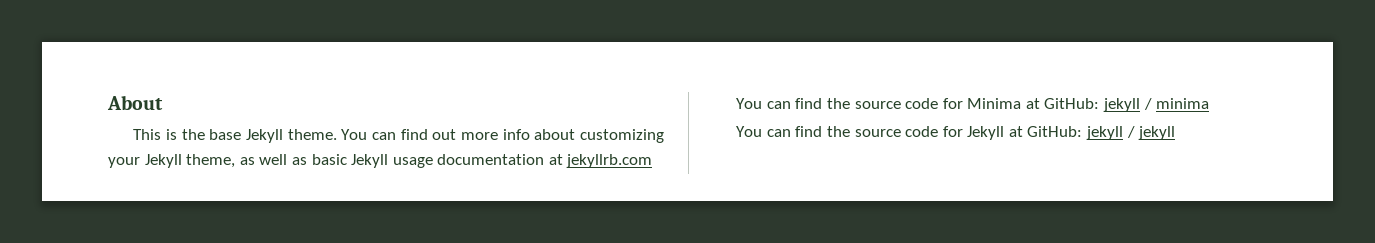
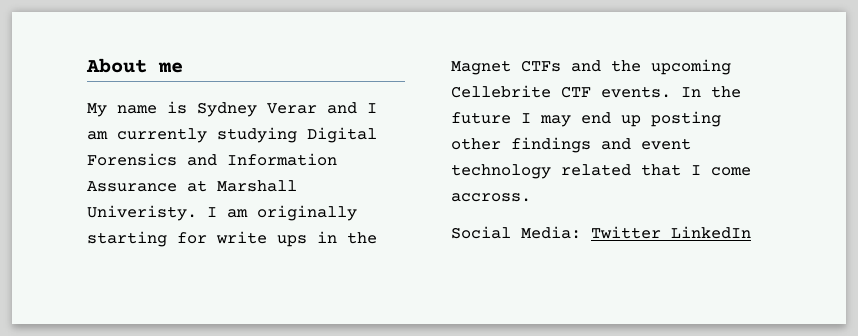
[133,129,664,143] [108,154,653,168] [736,98,1210,112] [736,126,1176,140] // This is the base Jekyll theme. You can find out more info about customizing your Jekyll theme, as well as basic Jekyll usage documentation at jekyllrb.com // You can find the source code for Minima at GitHub: jekyll / minima // You can find the source code for Jekyll at GitHub: jekyll / jekyll -> [158,62,183,73] [87,101,377,117] [87,127,377,143] [87,153,337,166] [87,180,297,192] [87,205,357,221] [87,231,377,247] [451,59,731,75] [451,85,741,98] [451,111,721,127] [451,137,691,153] [451,164,751,179] [451,193,531,202] [451,226,751,239] me // My name is Sydney Verar and I am currently studying Digital Forensics and Information Assurance at Marshall Univeristy. I am originally starting for write ups in the Magnet CTFs and the upcoming Cellebrite CTF events. In the future I may end up posting other findings and event technology related that I come accross. // Social Media: Twitter LinkedIn

